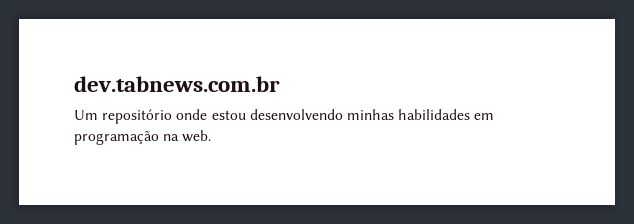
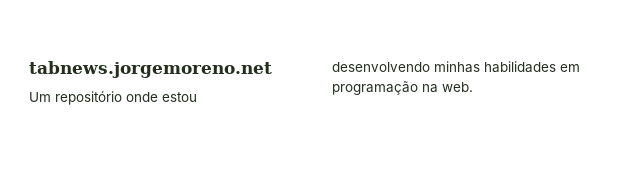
[74,76,280,92] dev.tabnews.com.br -> [29,61,272,78] tabnews.jorgemoreno.net

